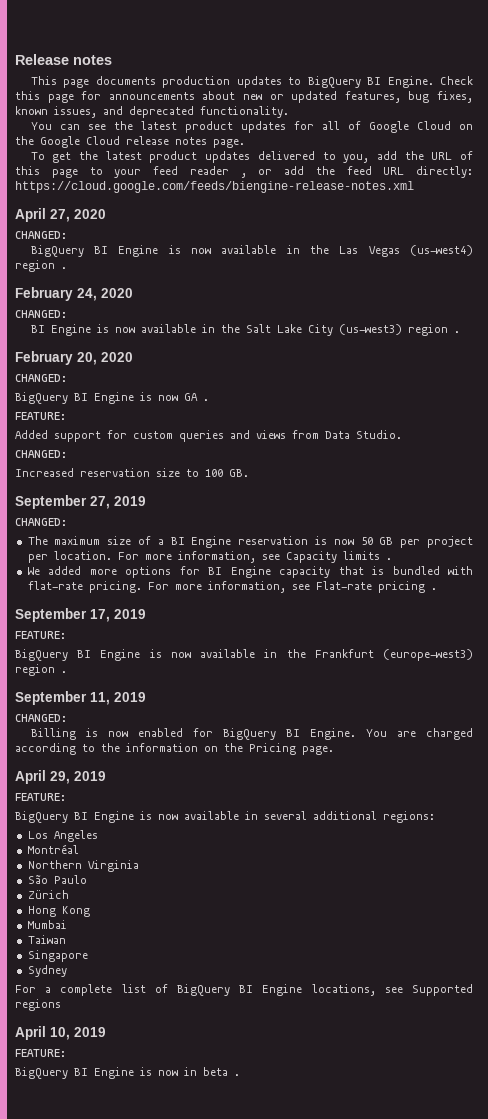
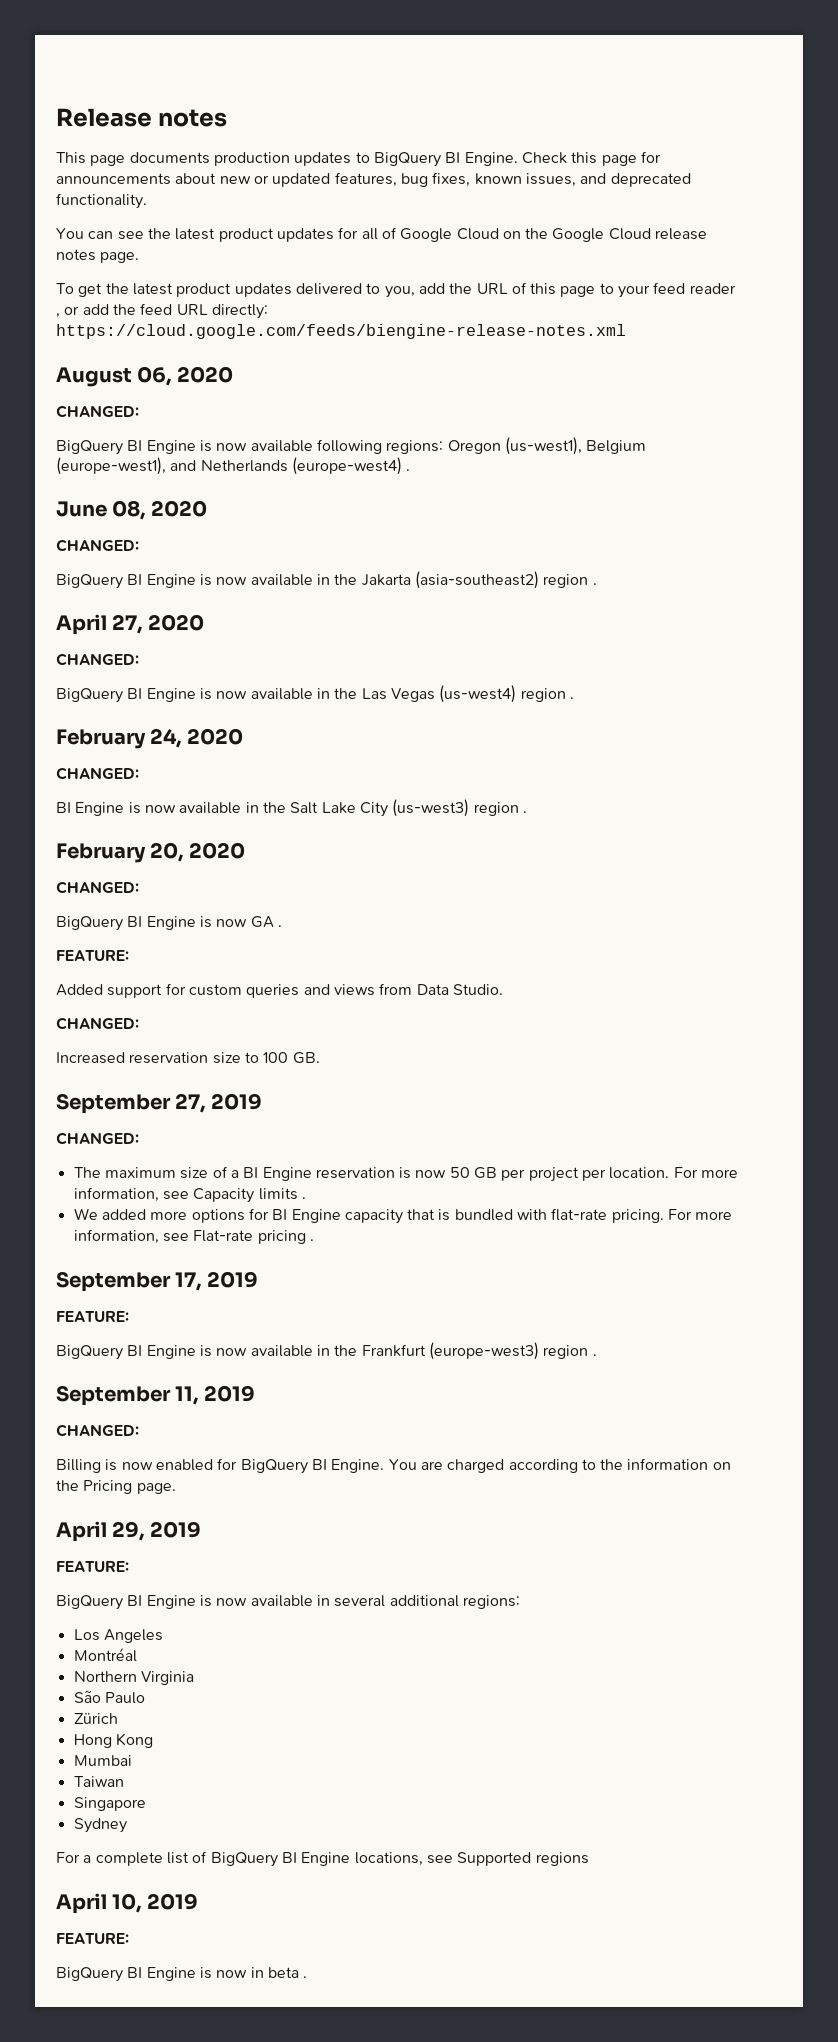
(414, 187) none -> [56,366,233,387] [56,405,139,418] [56,437,647,455] [56,457,411,475] [56,500,207,520] [56,539,139,552] [56,571,597,589] // August 06, 2020 // CHANGED: // BigQuery BI Engine is now available following regions: Oregon (us-west1), Belgium (europe-west1), and Netherlands (europe-west4) . // June 08, 2020 // CHANGED: // BigQuery BI Engine is now available in the Jakarta (asia-southeast2) region .

